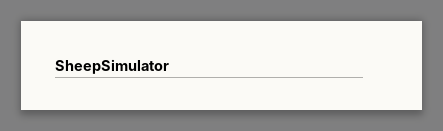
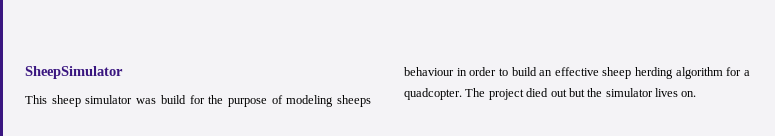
(169, 66) none -> [25,95,371,107] [404,67,750,79] [404,88,697,100] // This sheep simulator was build for the purpose of modeling sheeps behaviour in order to build an effective sheep herding algorithm for a quadcopter. The project died out but the simulator lives on.

